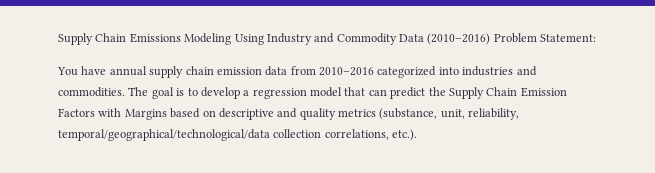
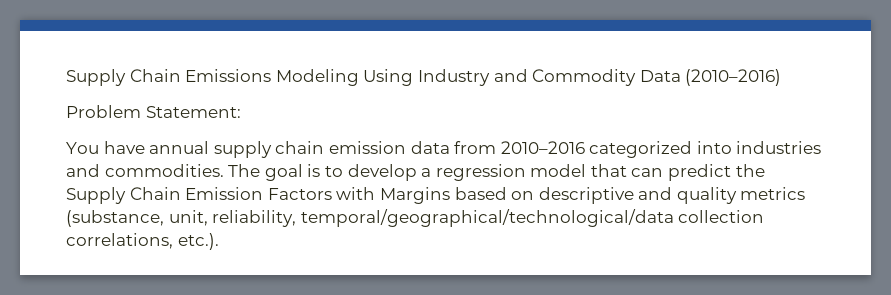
(491, 39) none -> (782, 77) //

